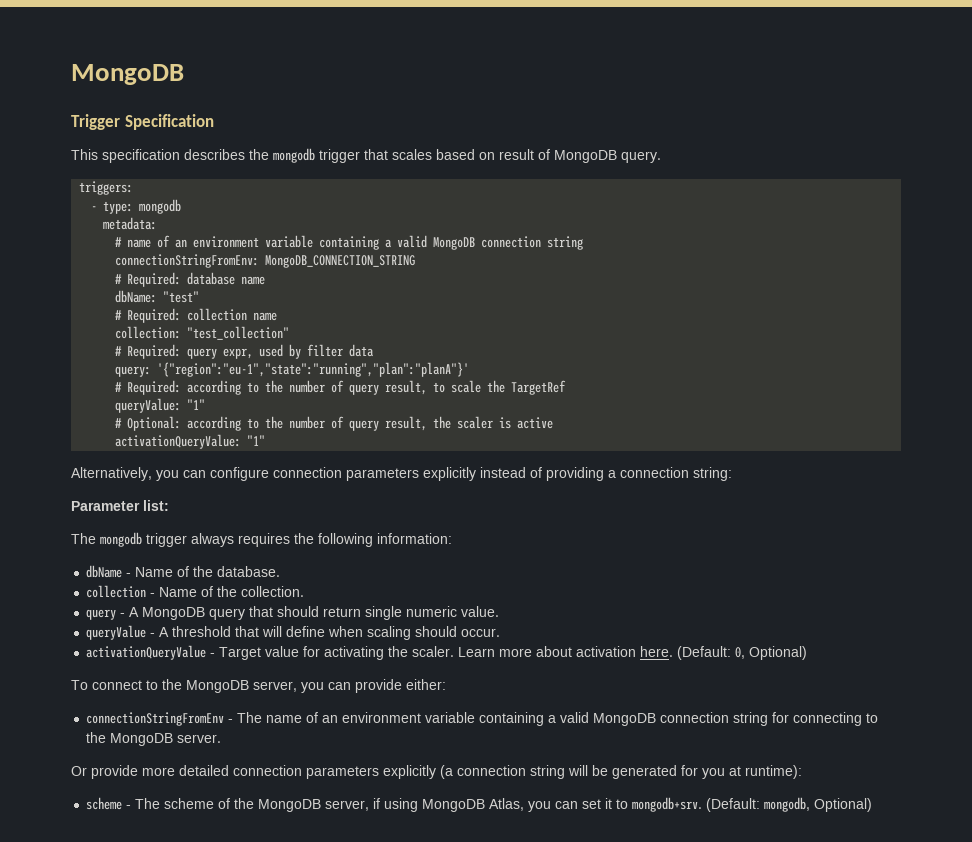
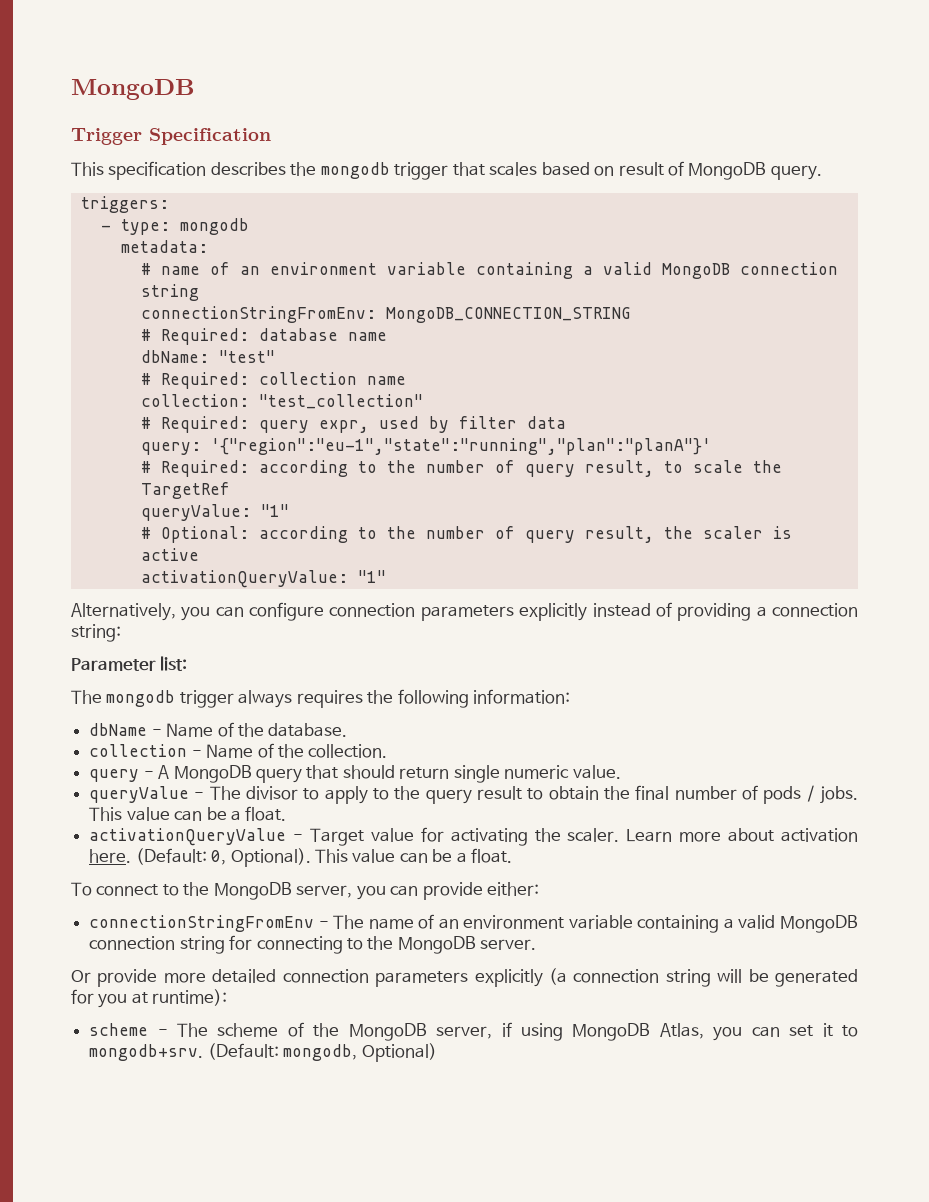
[159,626,501,640] A threshold that will define when scaling should occur. -> [209,785,859,804] [89,806,287,821] The divisor to apply to the query result to obtain the final number of pods / jobs. This value can be a float.
[749,646,808,660] Optional) -> [230,848,513,867] Optional). This value can be a float.

